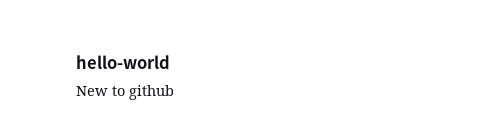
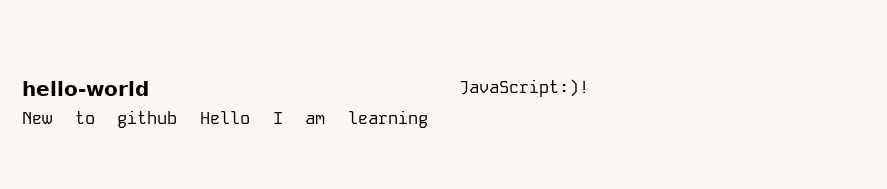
(174, 92) none -> [199,110,428,128] [459,79,589,97] Hello I am learning JavaScript:)!

